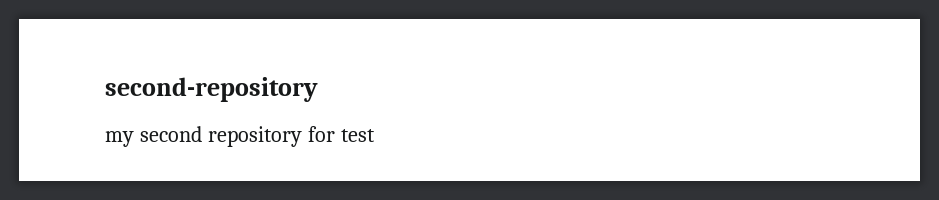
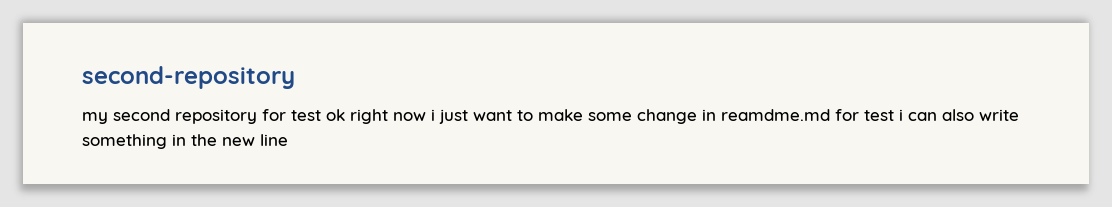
(375, 135) none -> [326,109,1019,124] [82,134,288,149] ok right now i just want to make some change in reamdme.md for test i can also write something in the new line

